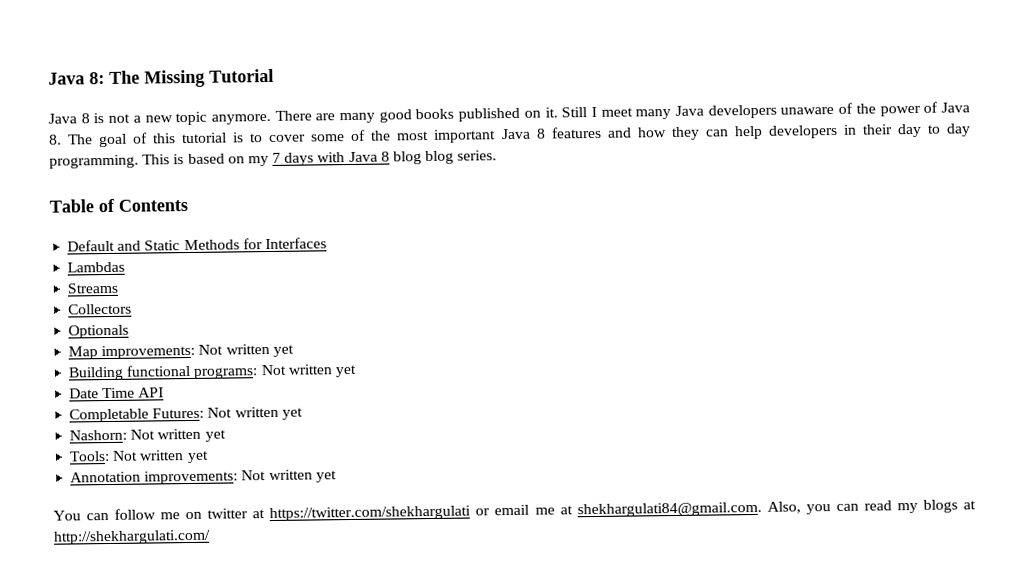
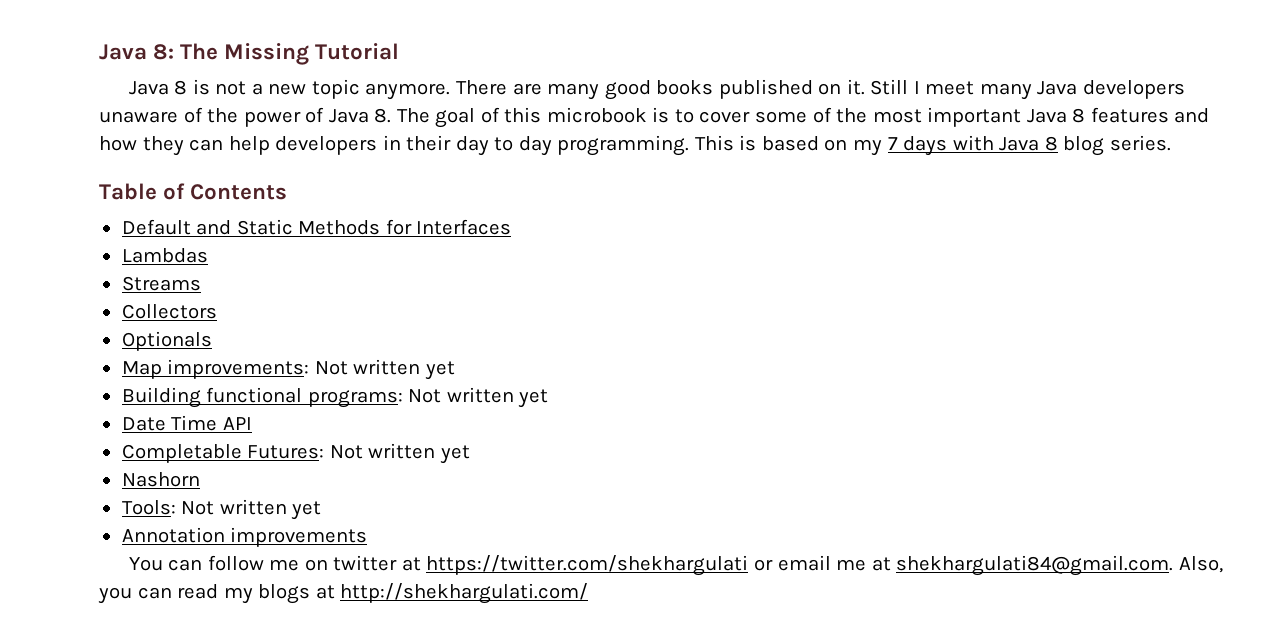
[181,132,228,144] tutorial -> [546,107,647,123] microbook
[425,150,455,165] blog -> (1105, 146) none
[69,428,226,442] Nashorn: Not written yet -> [121,472,200,487] Nashorn
[144,469,337,485] improvements: Not written yet -> [230,527,368,547] improvements

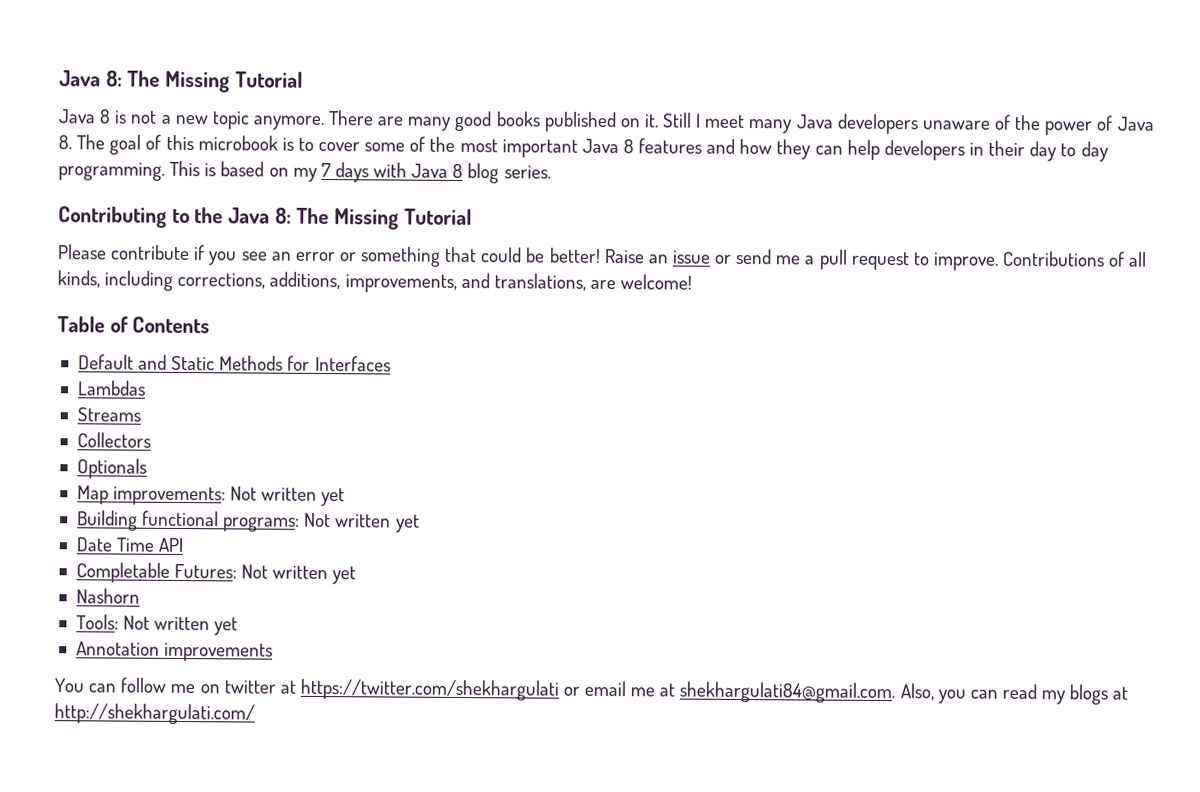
(1171, 143) none -> [58,206,472,230] [57,244,1148,271] [57,270,693,293] // Contributing to the Java 8: The Missing Tutorial // Please contribute if you see an error or something that could be better! Raise an issue or send me a pull request to improve. Contributions of all kinds, including corrections, additions, improvements, and translations, are welcome!

